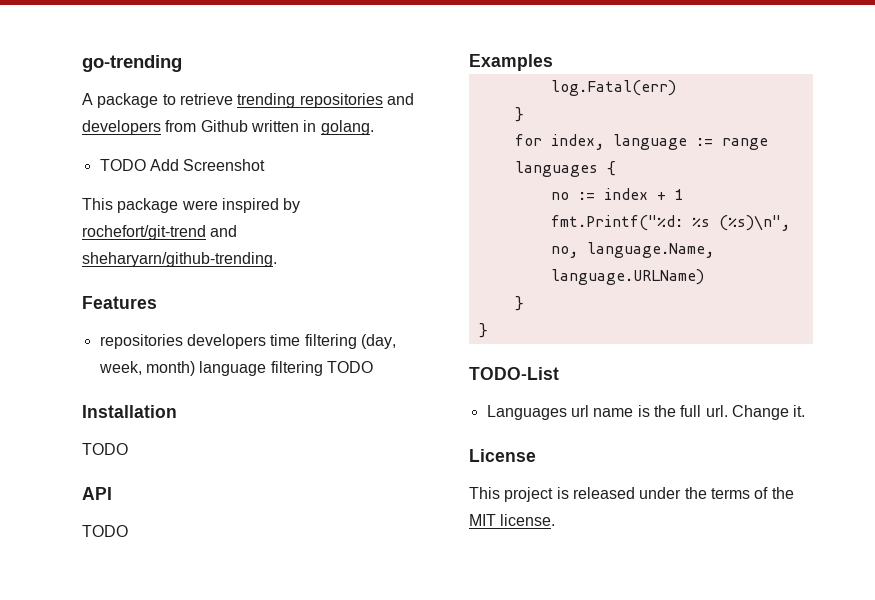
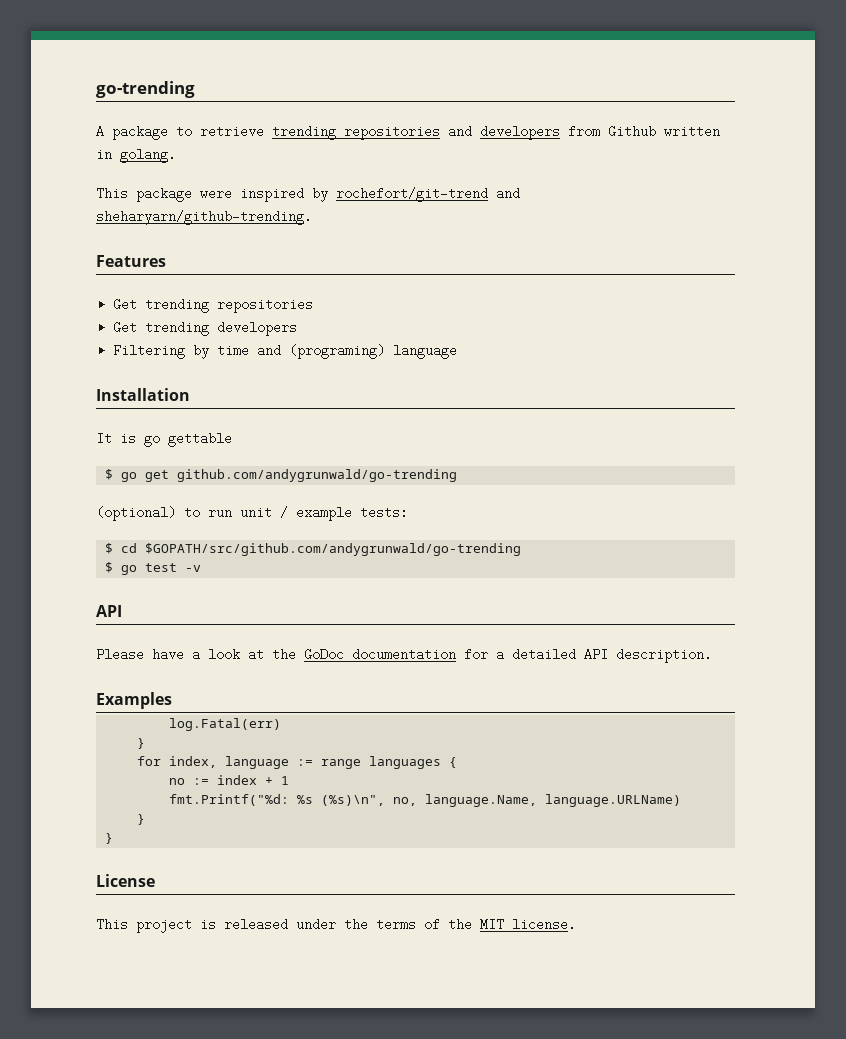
[99,159,266,171] // TODO Add Screenshot -> (176, 155) none
[99,334,396,349] [98,361,373,376] repositories developers time filtering (day, week, month) language filtering TODO -> [113,298,314,313] [113,321,298,336] [113,344,458,359] Get trending repositories // Get trending developers // Filtering by time and (programing) language
[82,443,128,455] [82,487,112,500] [82,525,128,537] TODO // API // TODO -> [96,432,232,447] [105,469,458,482] [96,506,408,521] [105,543,522,556] [105,562,202,575] [96,605,122,617] [96,648,712,663] It is go gettable // $ go get github.com/andygrunwald/go-trending // (optional) to run unit / example tests: // $ cd $GOPATH/src/github.com/andygrunwald/go-trending // $ go test -v // API // Please have a look at the GoDoc documentation for a detailed API description.
[469,367,559,380] [486,405,806,420] // TODO-List // Languages url name is the full url. Change it. -> (114, 838) none

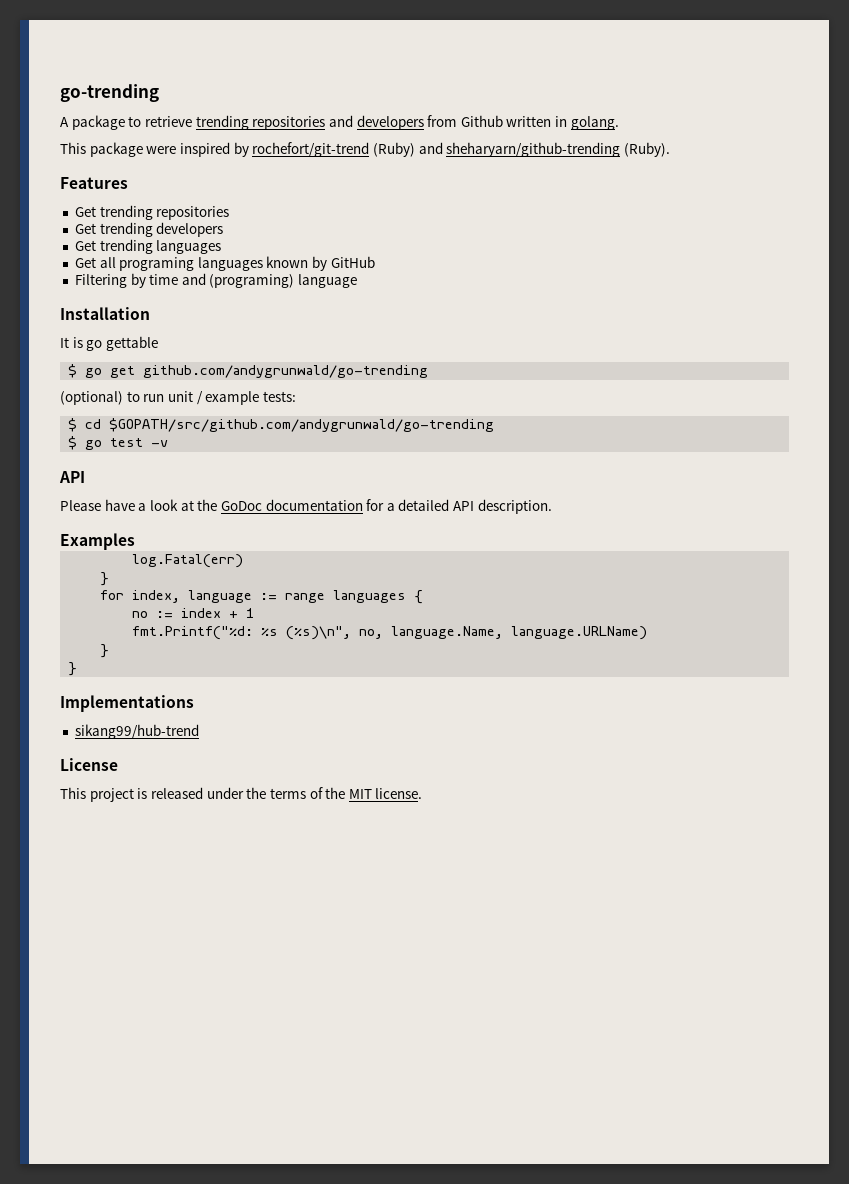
[496,187,520,200] [96,210,312,225] and sheharyarn/github-trending. -> [372,142,670,157] (Ruby) and sheharyarn/github-trending (Ruby).
(298, 328) none -> [74,239,222,254] [74,256,375,271] // Get trending languages // Get all programing languages known by GitHub
(114, 838) none -> [60,695,194,712] [74,724,199,739] // Implementations // sikang99/hub-trend

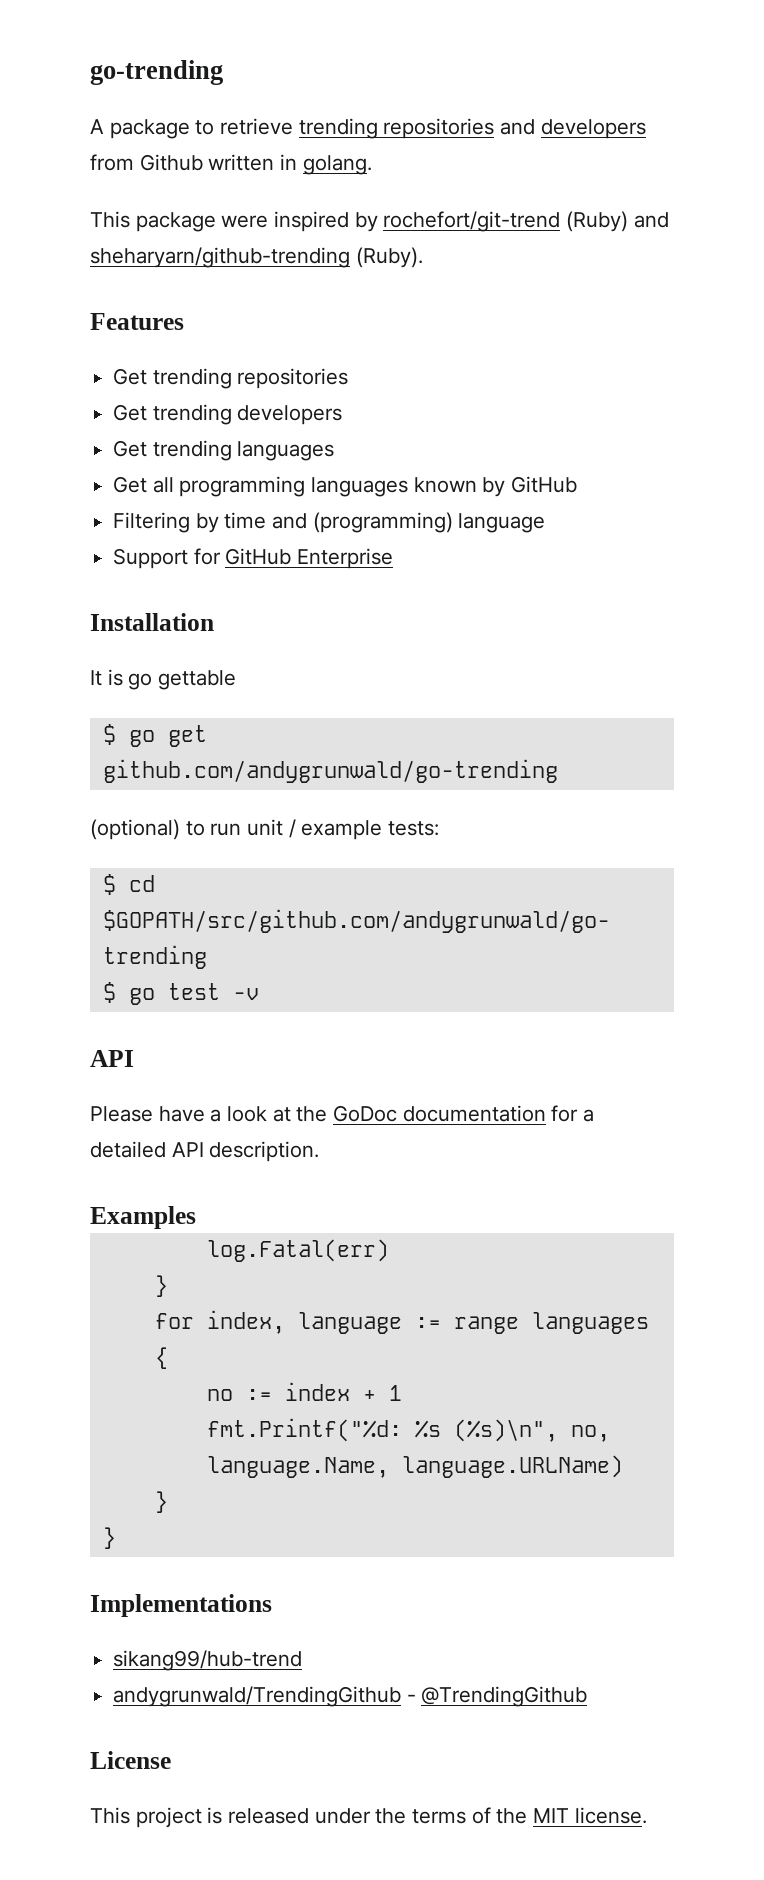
[119,257,195,271] programing -> [179,476,306,497] programming
[209,274,358,288] (programing) language -> [312,512,546,533] [113,548,394,569] (programming) language // Support for GitHub Enterprise
(199, 731) none -> [113,1686,588,1707] // andygrunwald/TrendingGithub - @TrendingGithub

